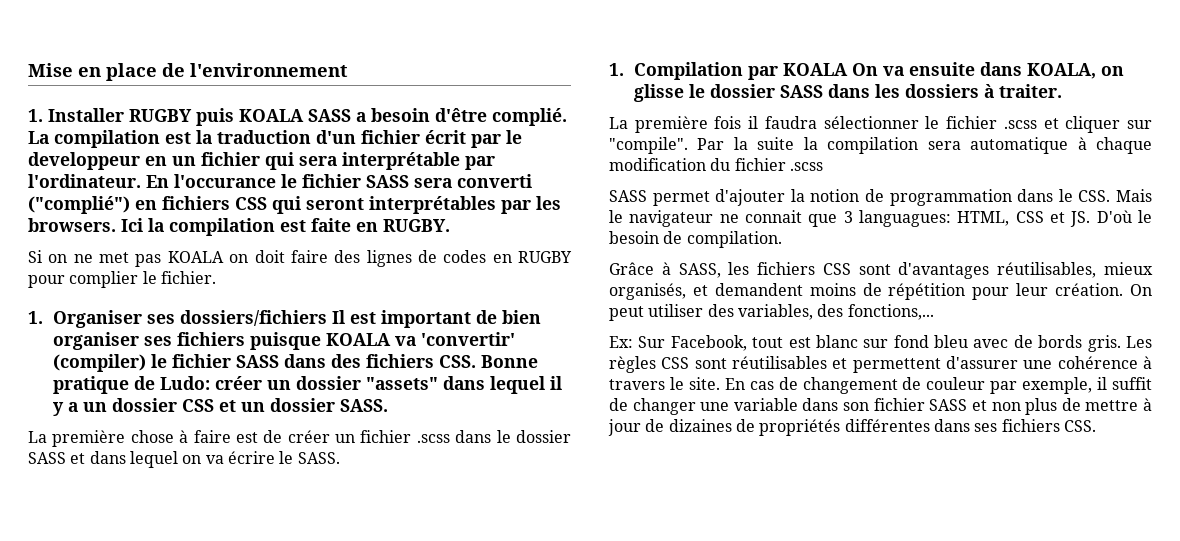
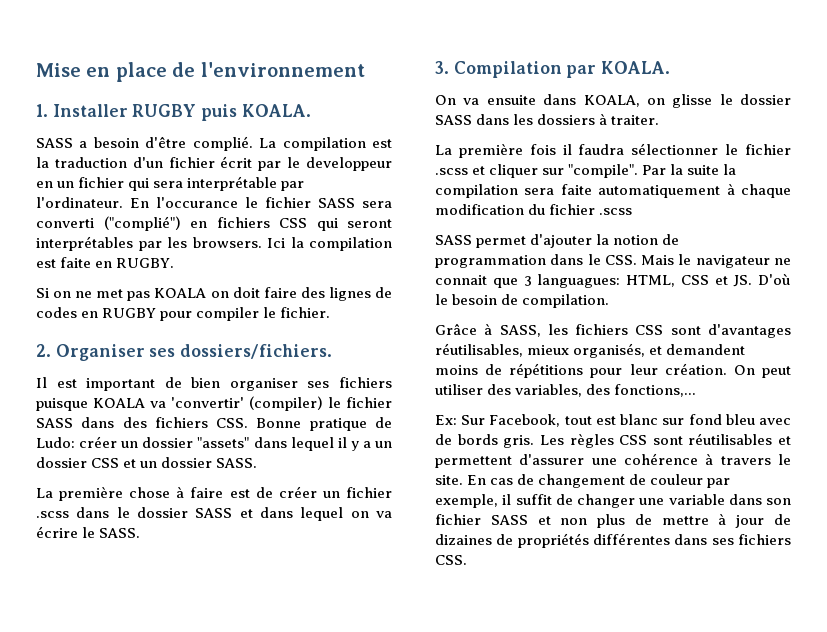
[239,109,304,122] KOALA -> [241,104,311,117] KOALA. //
[69,271,139,288] complier -> [196,307,260,321] compiler
[28,311,43,324] 1. -> [36,344,51,357] 2.
[180,310,328,326] dossiers/fichiers -> [180,344,333,359] dossiers/fichiers. //
[609,63,624,76] 1. -> [435,61,449,74] 3.
[783,63,849,76] KOALA -> [601,61,671,74] KOALA. //
[970,137,1069,154] automatique -> [560,184,721,198] faite automatiquement
[888,283,966,300] répétition -> [509,363,584,378] répétitions

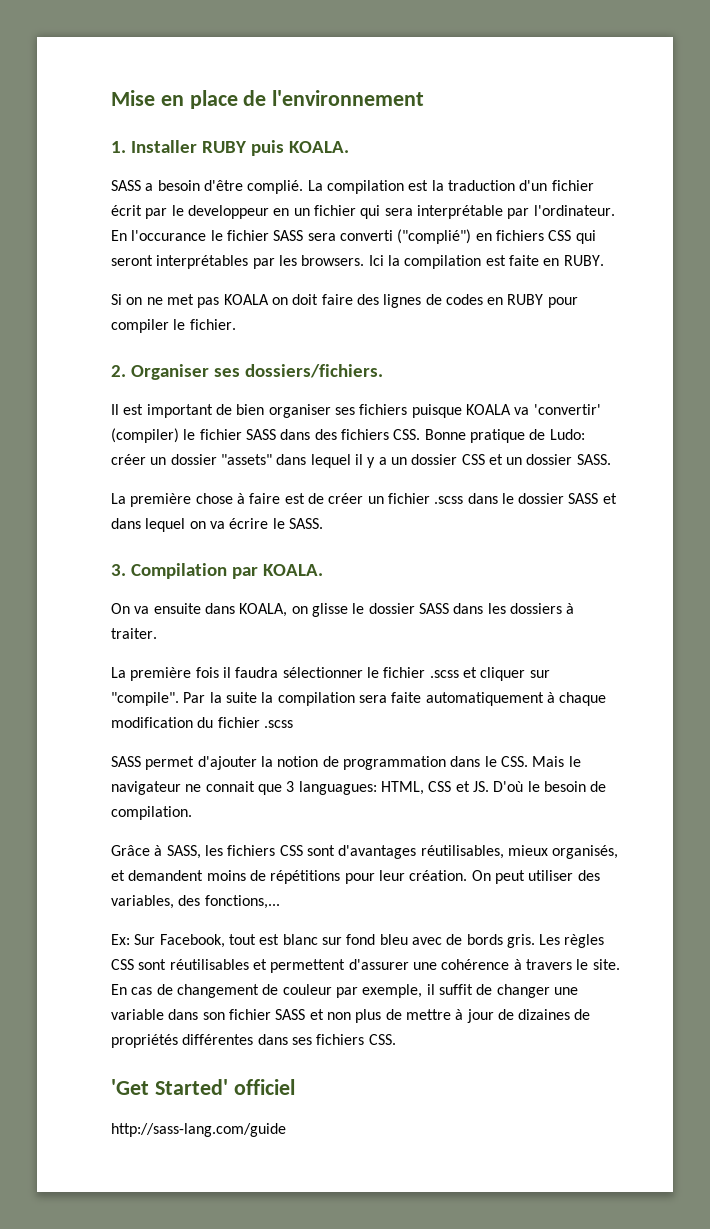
[132,104,197,117] RUGBY -> [201,141,247,153] RUBY
[116,258,175,268] RUGBY. -> [563,255,604,266] RUBY.
[102,308,157,318] RUGBY -> [507,294,544,305] RUBY
(467, 560) none -> [111,1079,295,1095] [111,1123,286,1137] // 'Get Started' officiel // http://sass-lang.com/guide

